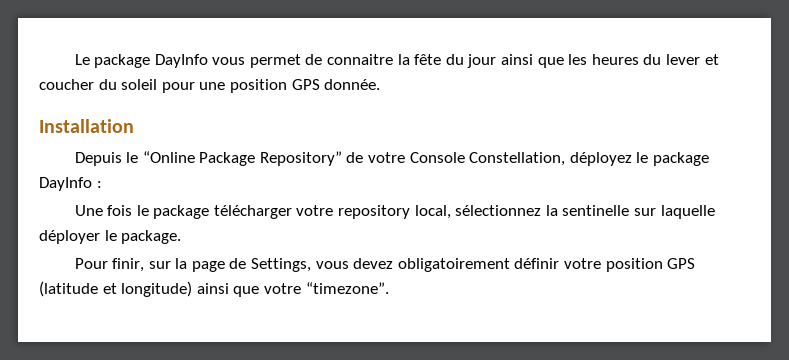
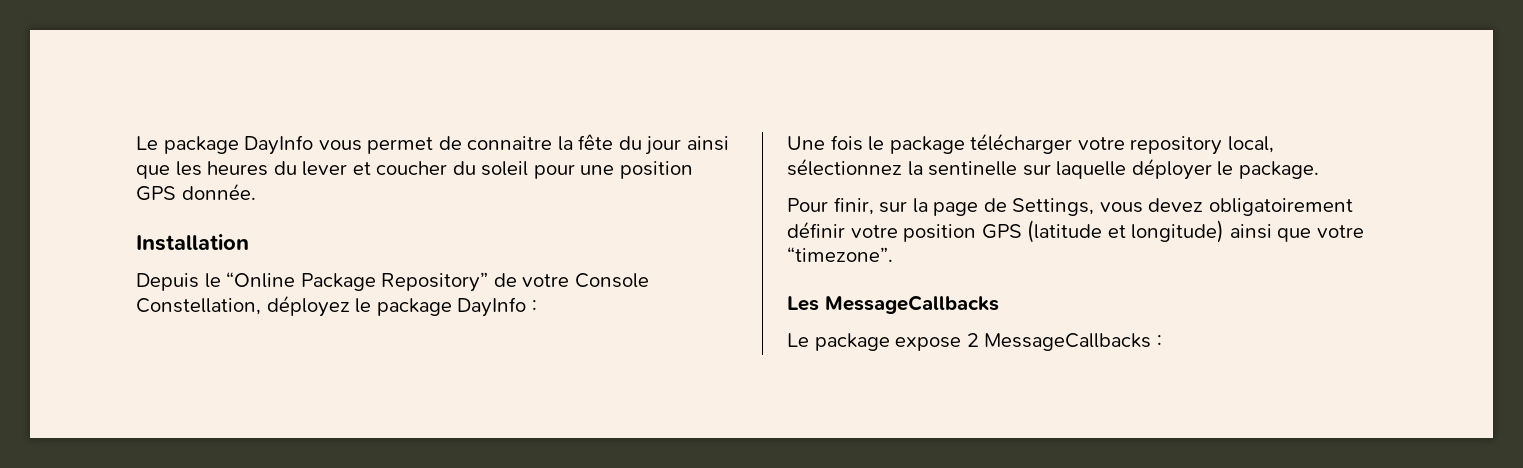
(389, 288) none -> [787,295,999,314] [787,333,1162,351] // Les MessageCallbacks // Le package expose 2 MessageCallbacks :

